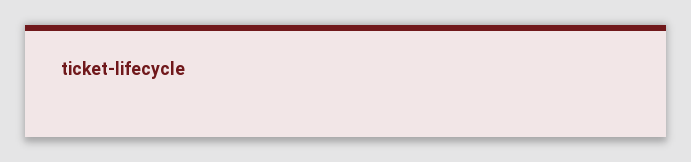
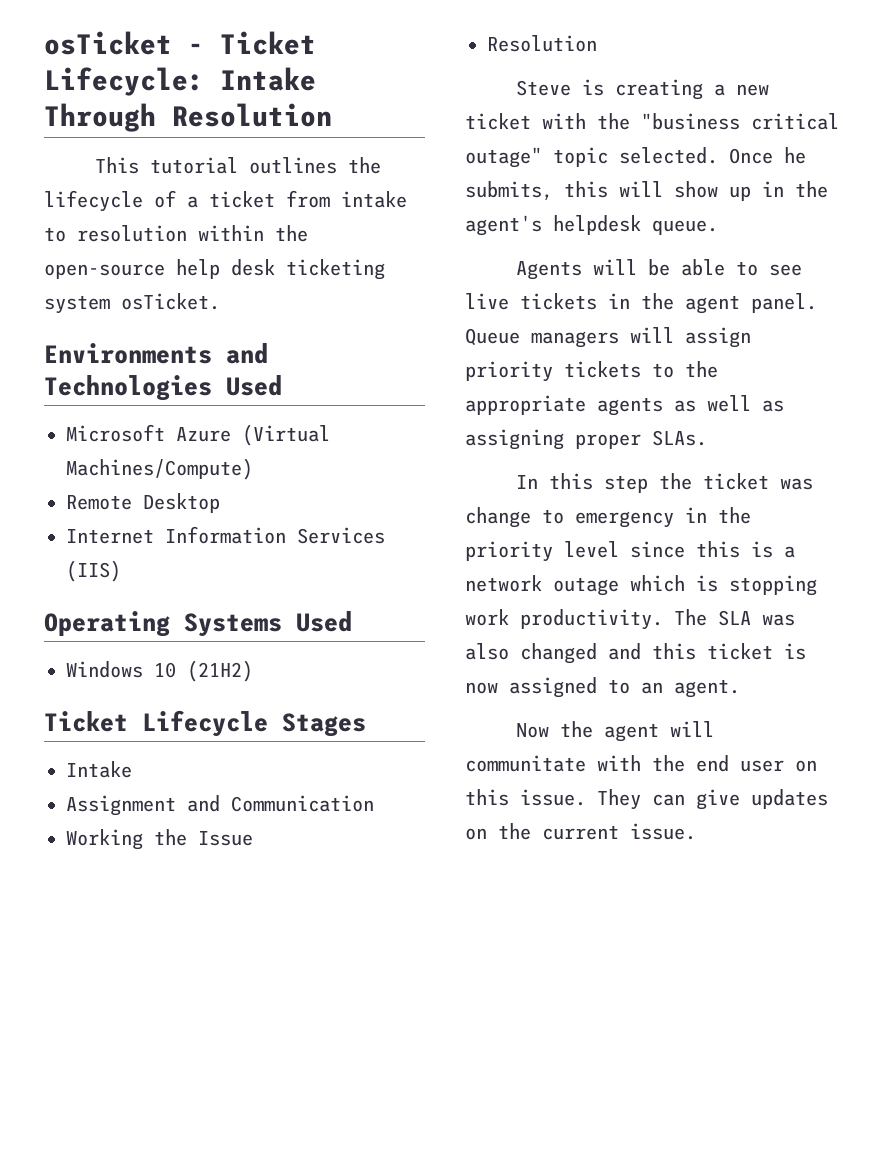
[61,61,185,79] ticket-lifecycle -> [44,31,316,55] [44,67,316,96] [44,103,332,132] [95,157,382,174] [44,190,407,212] [44,225,308,242] [44,259,385,280] [44,293,220,314] [44,343,268,364] [44,375,282,401] [66,424,330,446] [66,458,253,480] [66,493,220,513] [66,526,385,544] [66,560,121,582] [44,611,352,637] [66,660,253,682] [44,710,366,737] [66,761,132,778] [66,795,374,816] [66,829,253,850] [487,35,597,52] [516,79,770,100] [465,113,839,130] [465,147,806,168] [465,181,828,201] [465,215,718,236] [516,259,803,280] [465,293,817,314] [465,327,751,348] [465,361,718,382] [465,395,784,416] [465,429,707,450] [516,473,814,493] [465,507,751,528] [465,541,795,562] [465,575,817,596] [465,609,795,630] [465,643,806,664] [465,677,740,698] [516,721,715,742] [465,755,817,772] [465,789,828,810] [465,823,696,840] osTicket - Ticket Lifecycle: Intake Through Resolution // This tutorial outlines the lifecycle of a ticket from intake to resolution within the open-source help desk ticketing system osTicket. // Environments and Technologies Used // Microsoft Azure (Virtual Machines/Compute) // Remote Desktop // Internet Information Services (IIS) // Operating Systems Used // Windows 10 (21H2) // Ticket Lifecycle Stages // Intake // Assignment and Communication // Working the Issue // Resolution // Steve is creating a new ticket with the "business critical outage" topic selected. Once he submits, this will show up in the agent's helpdesk queue. // Agents will be able to see live tickets in the agent panel. Queue managers will assign priority tickets to the appropriate agents as well as assigning proper SLAs. // In this step the ticket was change to emergency in the priority level since this is a network outage which is stopping work productivity. The SLA was also changed and this ticket is now assigned to an agent. // Now the agent will communitate with the end user on this issue. They can give updates on the current issue.

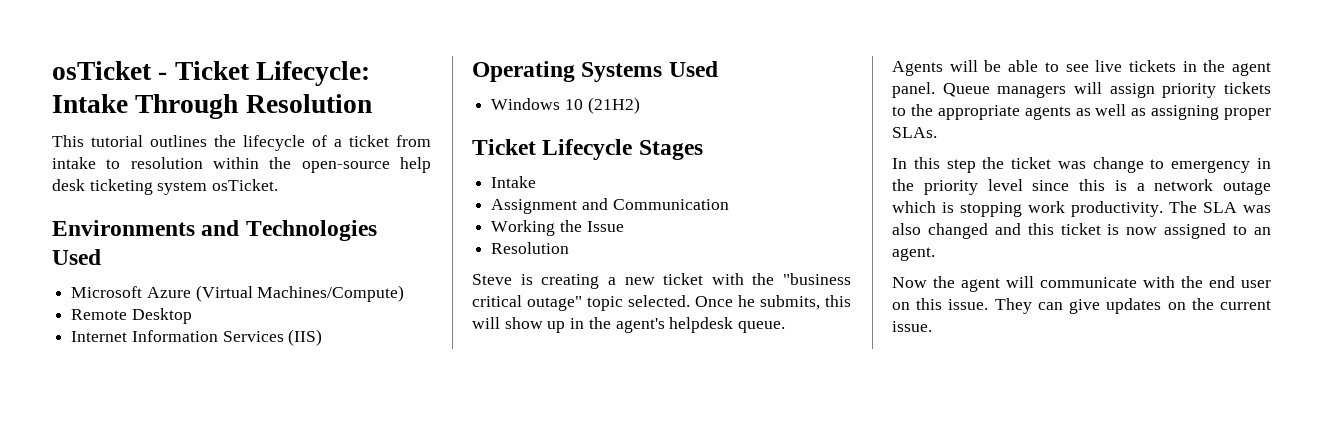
[465,755,586,772] communitate -> [1040,277,1137,288] communicate

